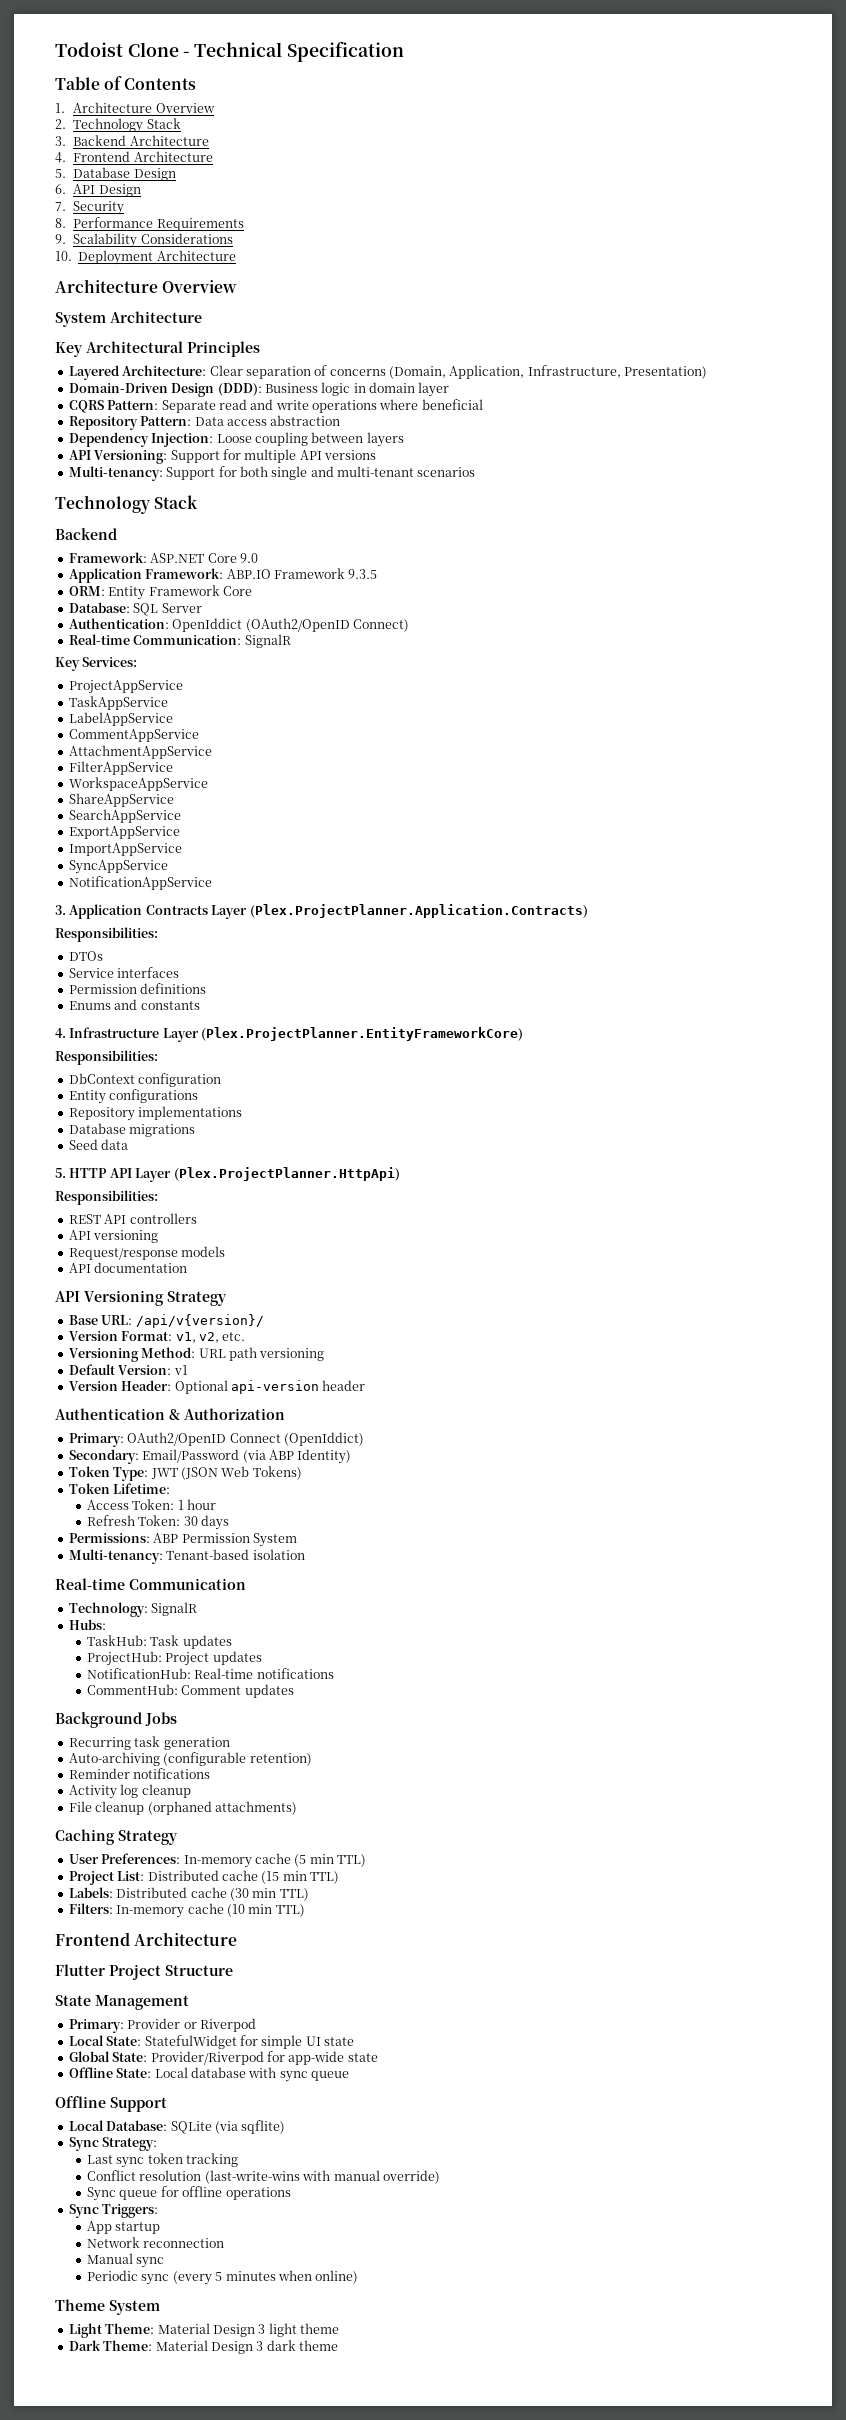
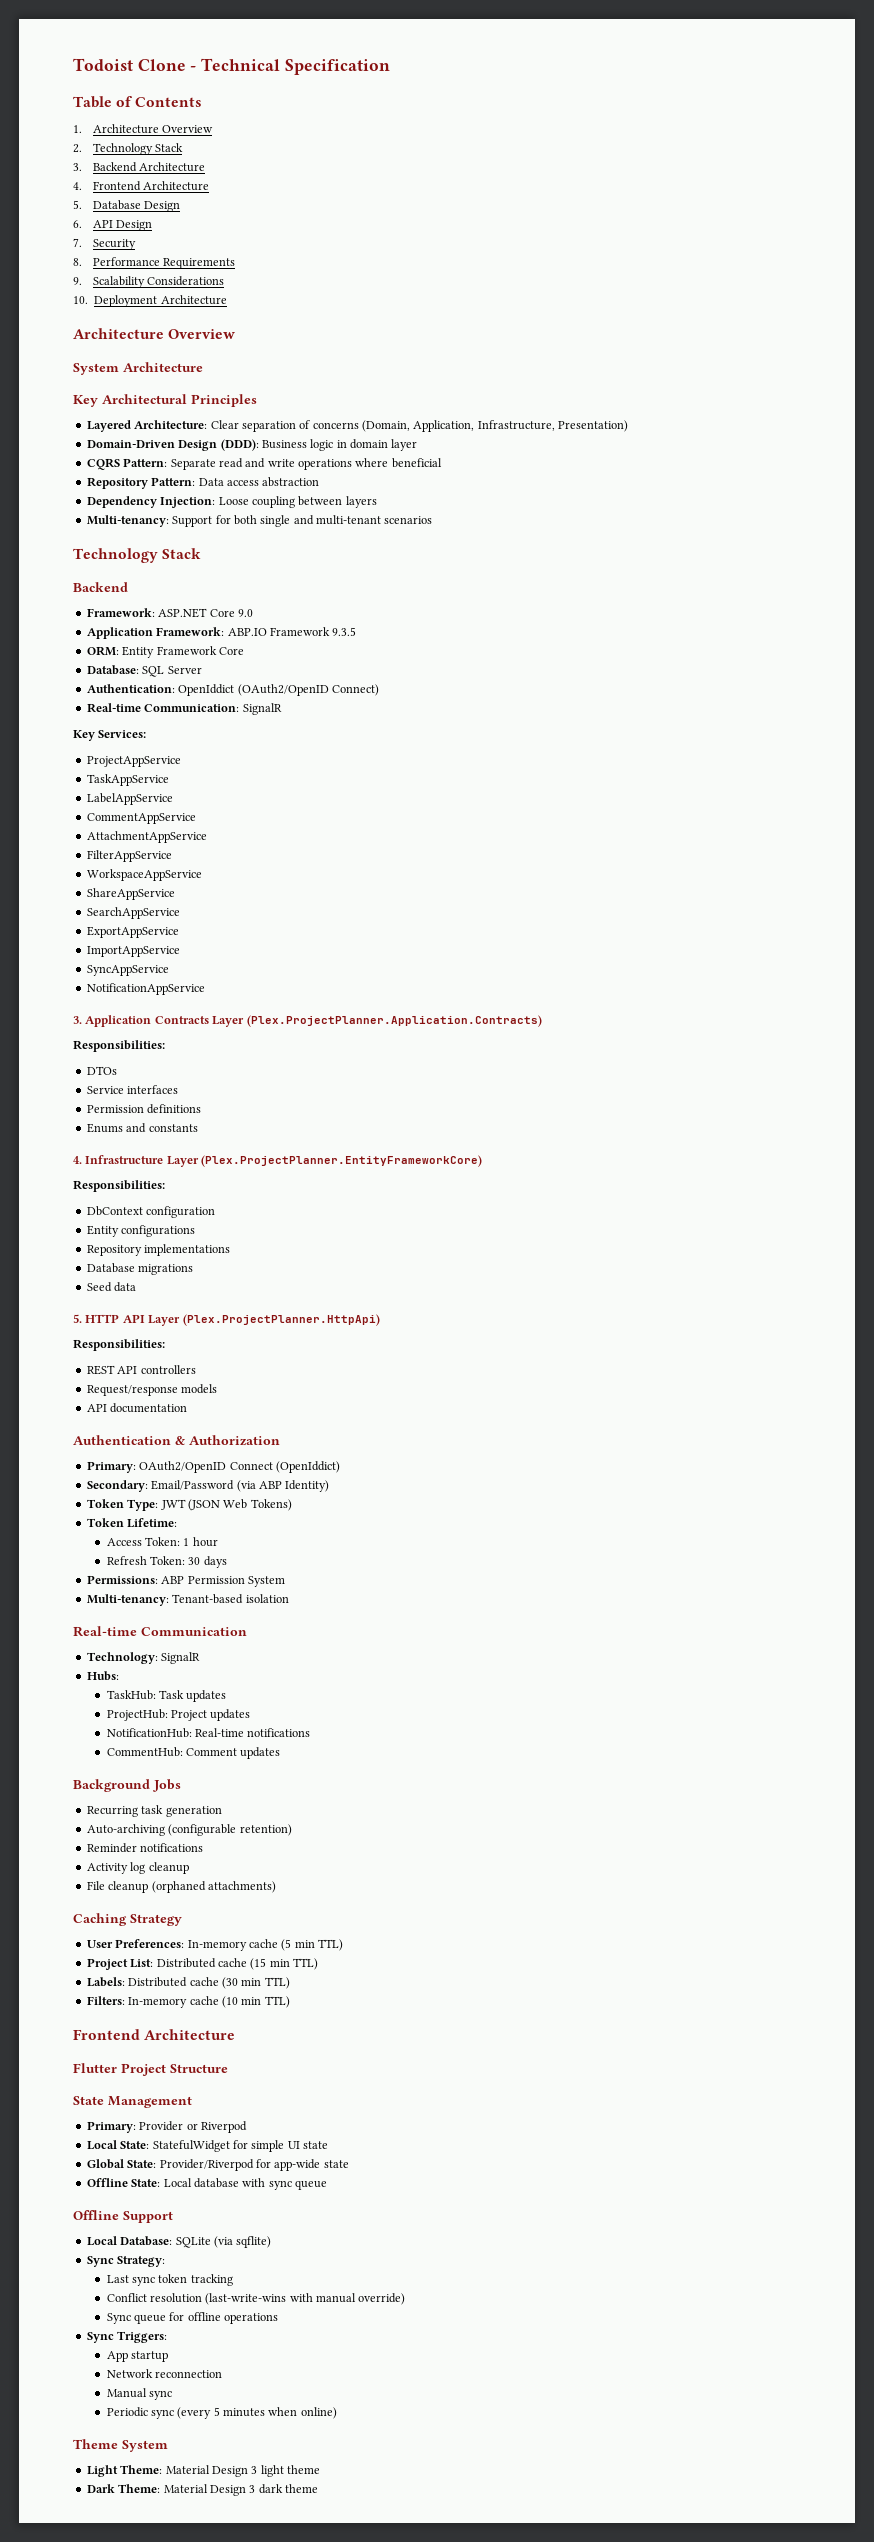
[68,449,376,464] // API Versioning: Support for multiple API versions -> (377, 502) none
[68,1230,159,1243] // API versioning -> (196, 1369) none
[55,1290,227,1306] [68,1314,264,1328] [68,1331,246,1343] [68,1347,325,1362] [68,1364,188,1375] [68,1380,366,1394] // API Versioning Strategy // Base URL: /api/v{version}/ // Version Format: v1, v2, etc. // Versioning Method: URL path versioning // Default Version: v1 // Version Header: Optional api-version header -> (188, 1408) none

